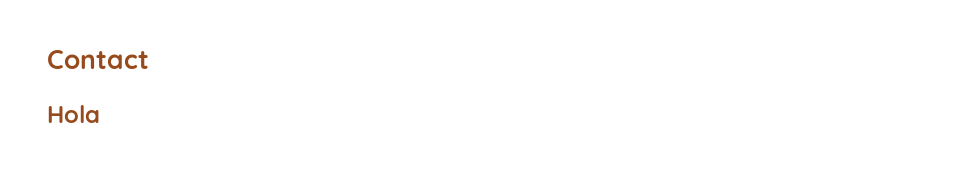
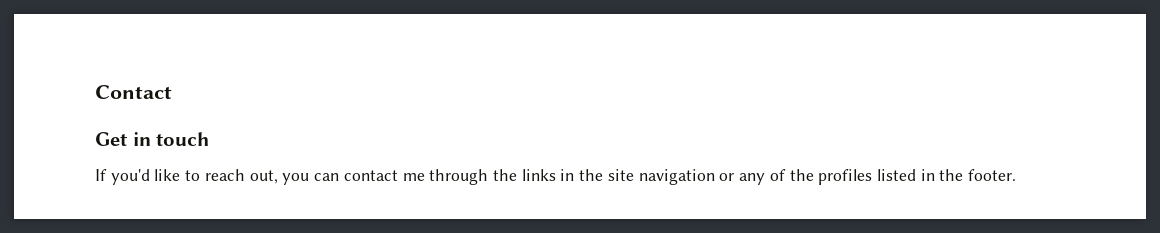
[47,105,100,123] Hola -> [95,132,210,146] [95,169,1017,185] Get in touch // If you'd like to reach out, you can contact me through the links in the site navigation or any of the profiles listed in the footer.

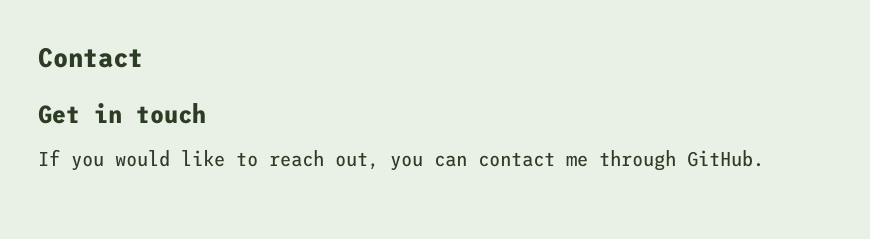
[110,169,150,185] you'd -> [71,150,170,171] you would
[492,169,1017,185] the links in the site navigation or any of the profiles listed in the footer. -> [687,150,764,167] GitHub.

